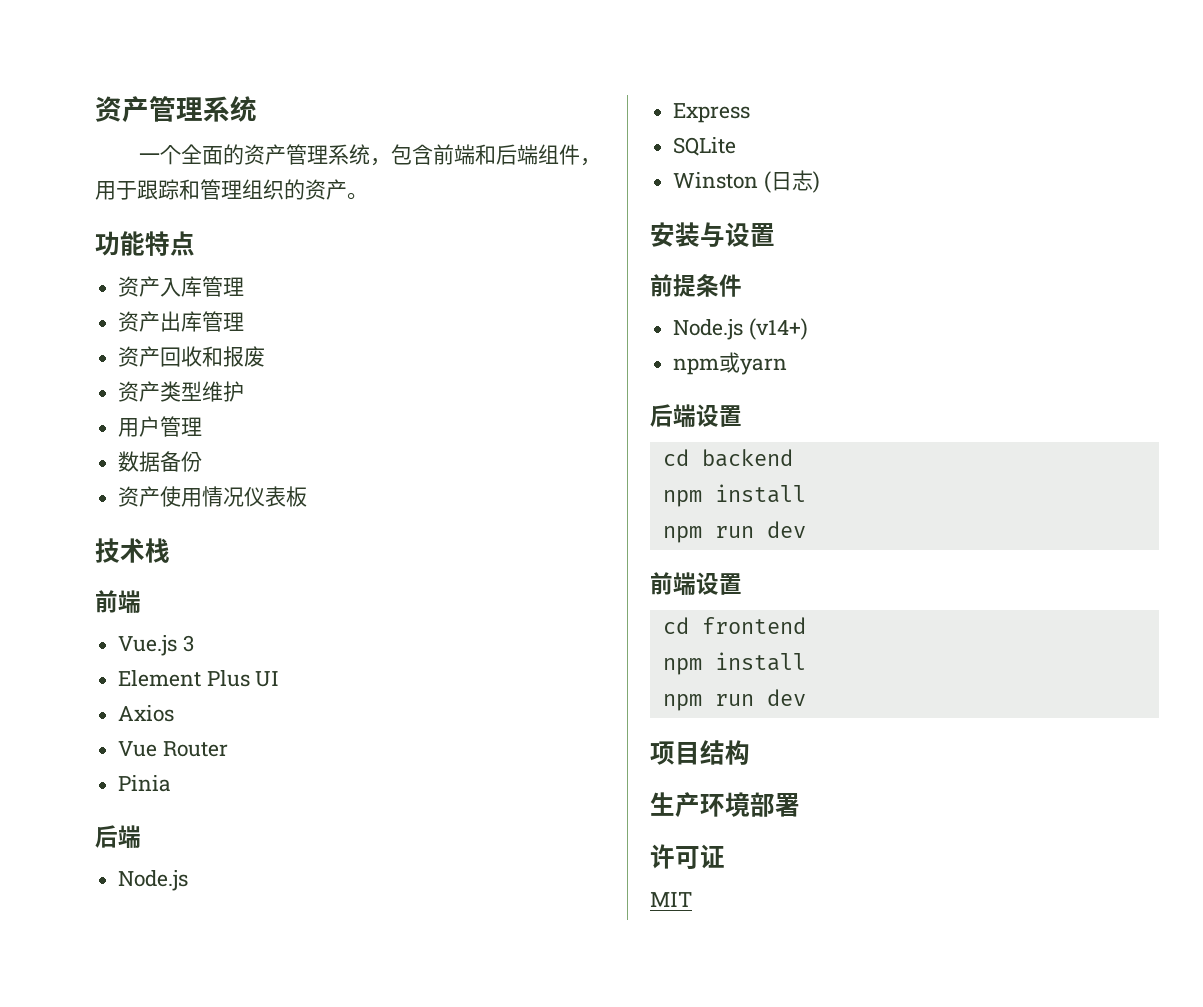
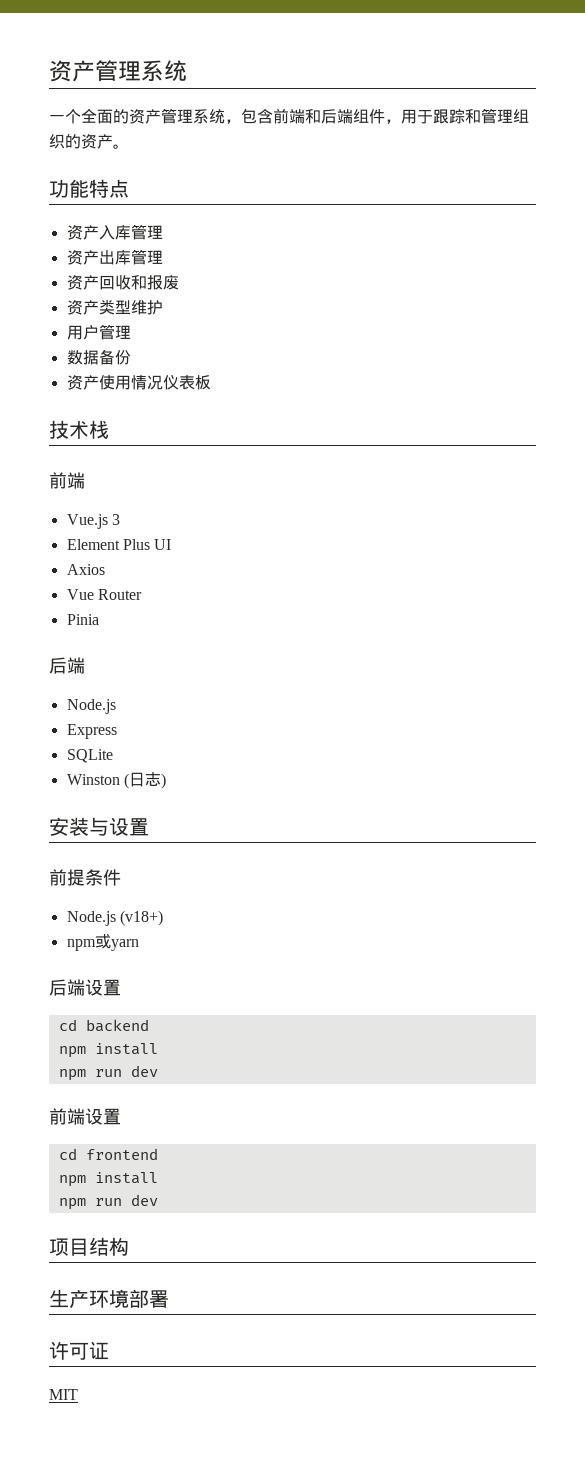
[748,318,808,340] (v14+) -> [119,910,163,926] (v18+)

